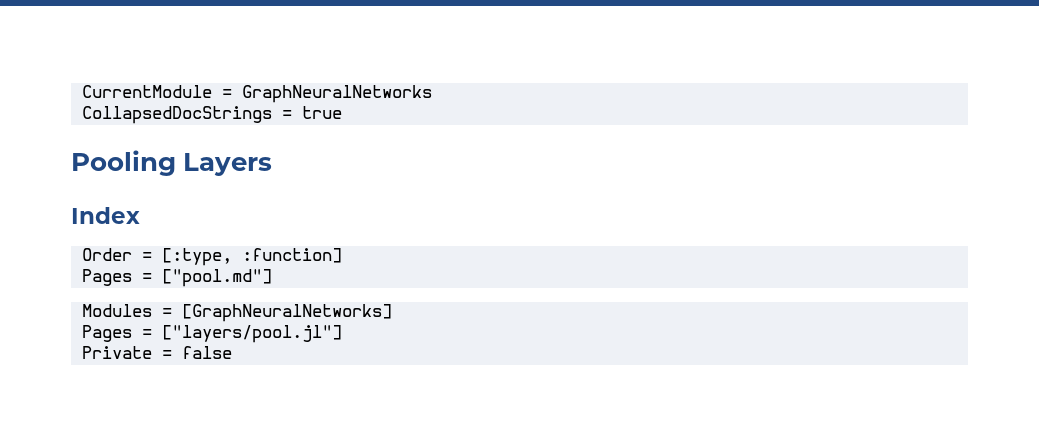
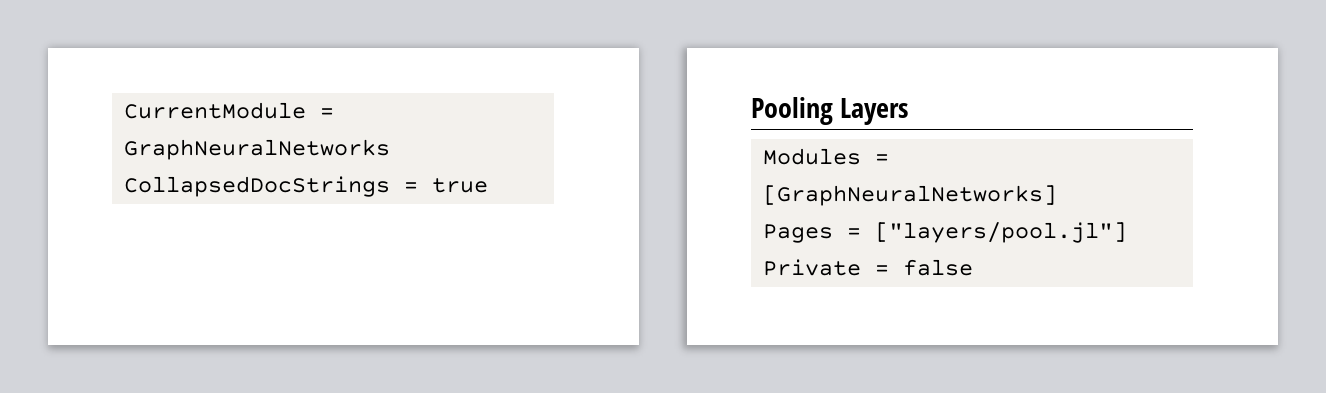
[71,207,140,224] [82,248,343,266] [82,269,273,287] // Index // Order = [:type, :function] // Pages = ["pool.md"] -> (909, 111) none

